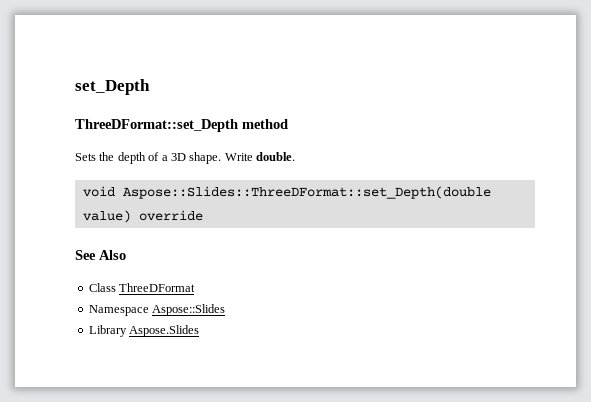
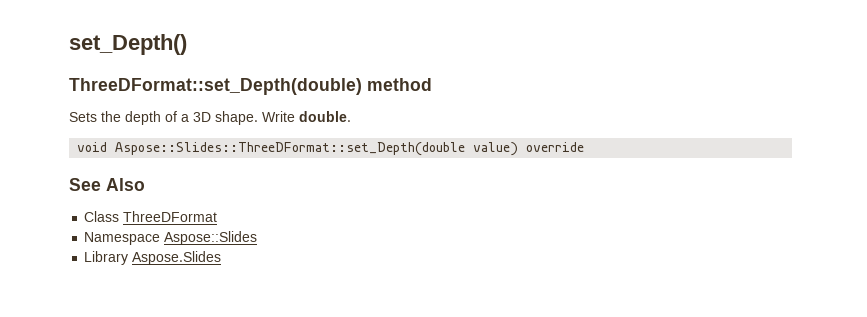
[75,79,150,95] [75,119,238,132] set_Depth // ThreeDFormat::set_Depth -> [69,34,187,55] [69,78,362,95] set_Depth() // ThreeDFormat::set_Depth(double)

